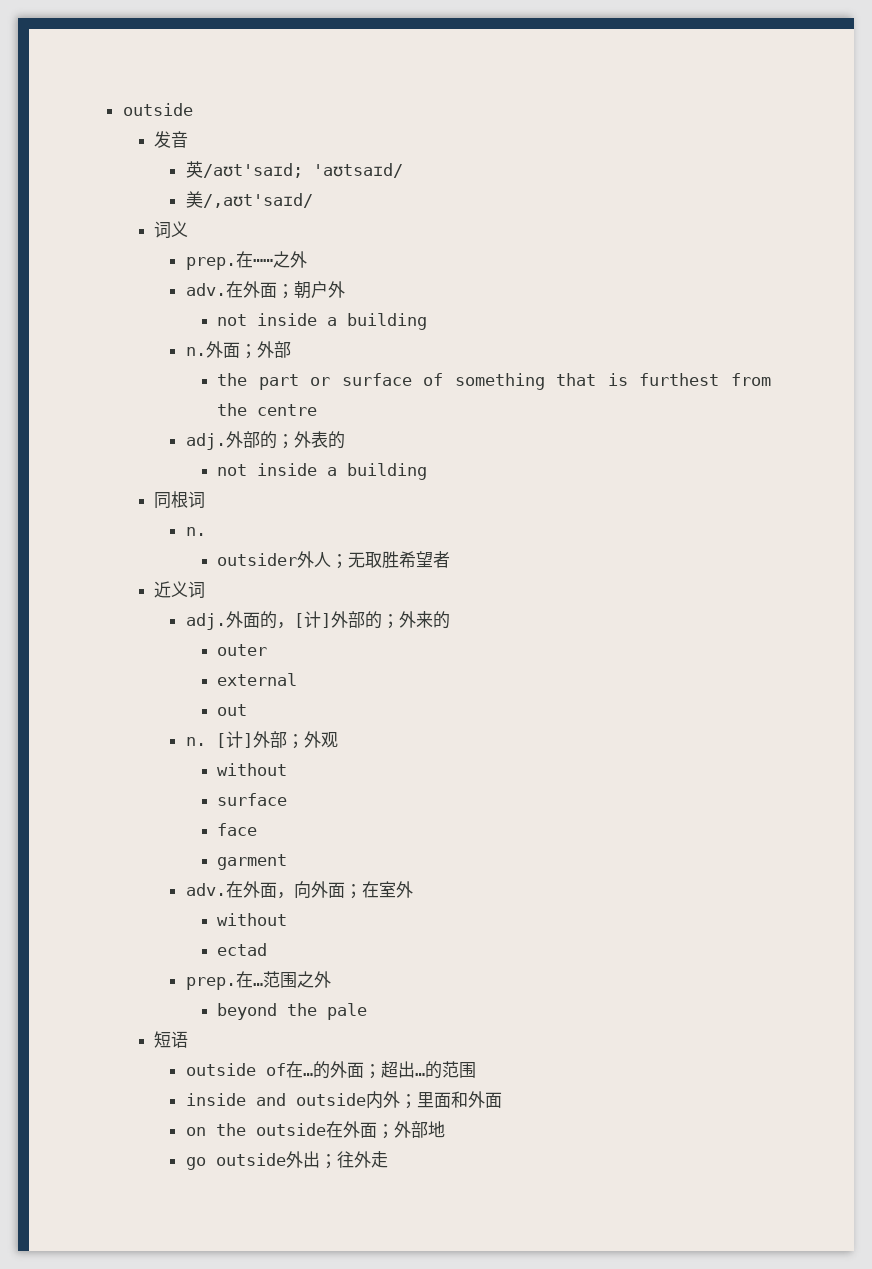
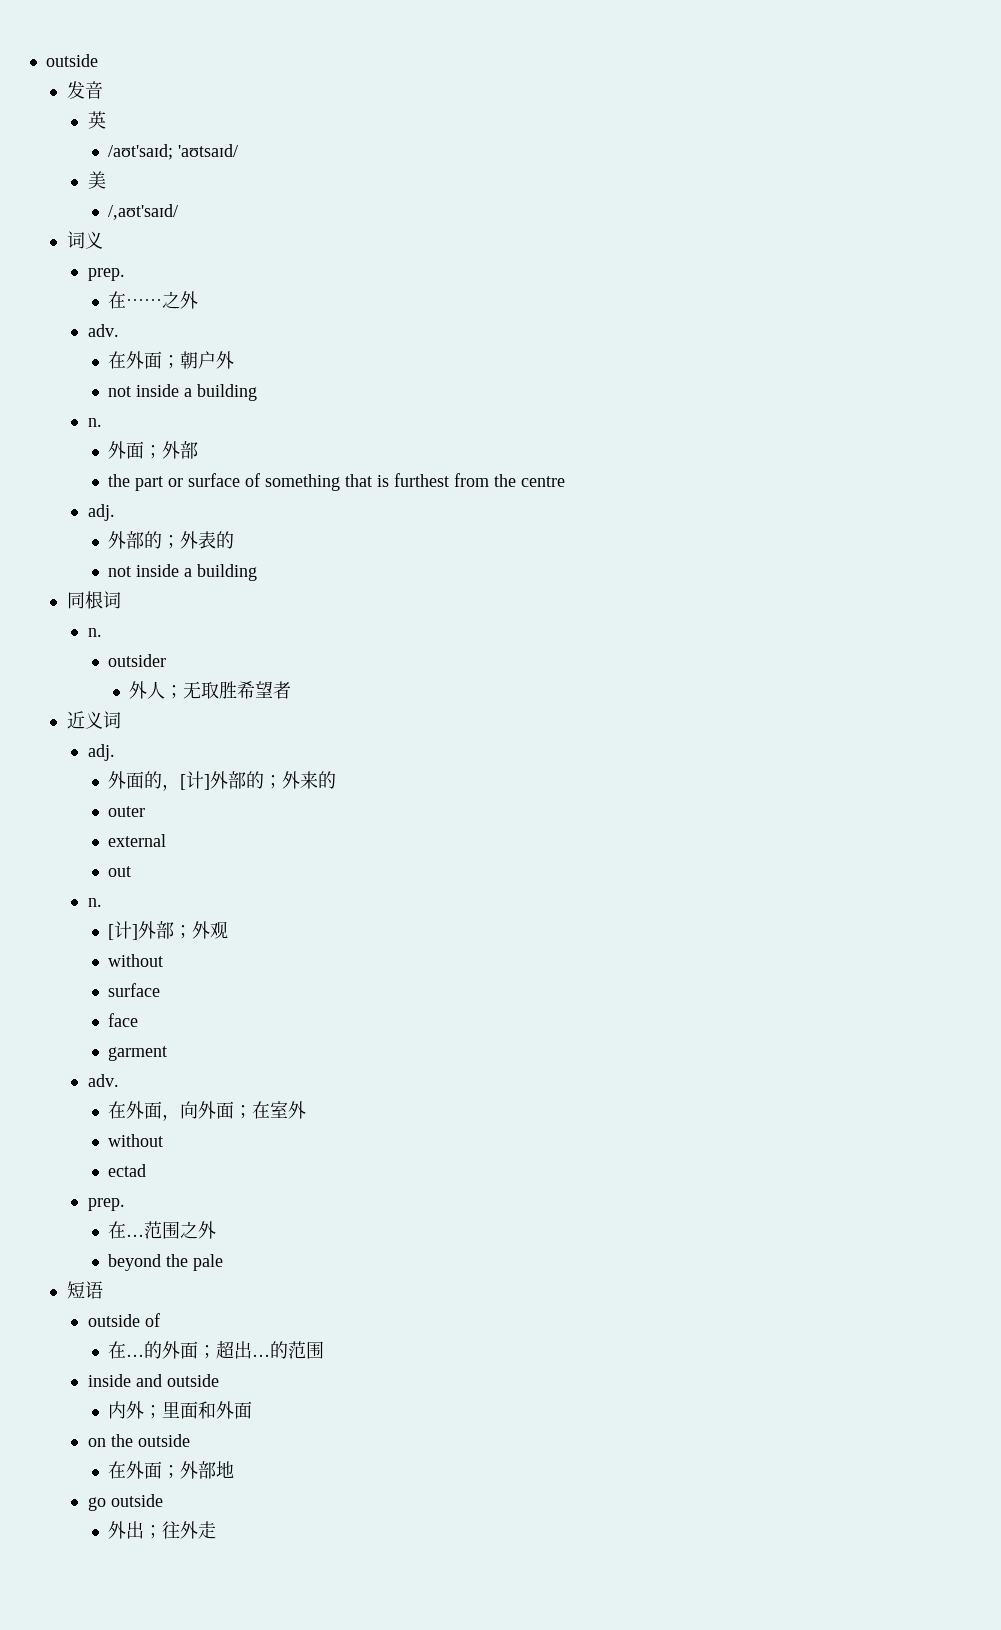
(203, 169) none -> (106, 120) //
(203, 199) none -> (106, 180) //
(236, 263) none -> (125, 274) //
(226, 289) none -> (119, 330) //
(206, 351) none -> (102, 422) //
(226, 441) none -> (115, 512) //
(298, 559) none -> (167, 660) //
(226, 621) none -> (115, 752) //
(206, 741) none -> (102, 902) //
(226, 889) none -> (119, 1080) //
(236, 983) none -> (125, 1204) //
(286, 1069) none -> (160, 1320) //
(366, 1099) none -> (219, 1380) //
(326, 1129) none -> (190, 1440) //
(286, 1159) none -> (163, 1500) //

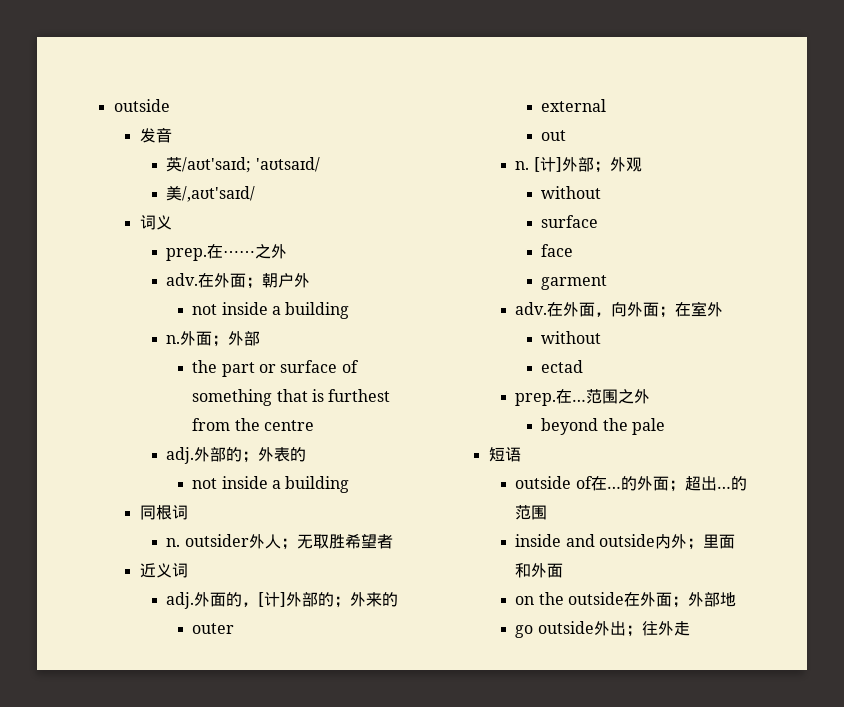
(106, 120) // -> (183, 164) none
(106, 180) // -> (183, 193) none
(125, 274) // -> (208, 254) none
(119, 330) // -> (199, 279) none
(102, 422) // -> (181, 339) none
(115, 512) // -> (195, 455) none
(102, 632) // -> (181, 542) none
(167, 660) // -> (249, 540) none
(115, 752) // -> (195, 600) none
(102, 902) // -> (530, 165) none
(119, 1080) // -> (548, 308) none
(125, 1204) // -> (557, 399) none
(160, 1320) // -> (593, 482) none
(219, 1380) // -> (655, 540) none
(190, 1440) // -> (624, 598) none
(163, 1500) // -> (594, 627) none

